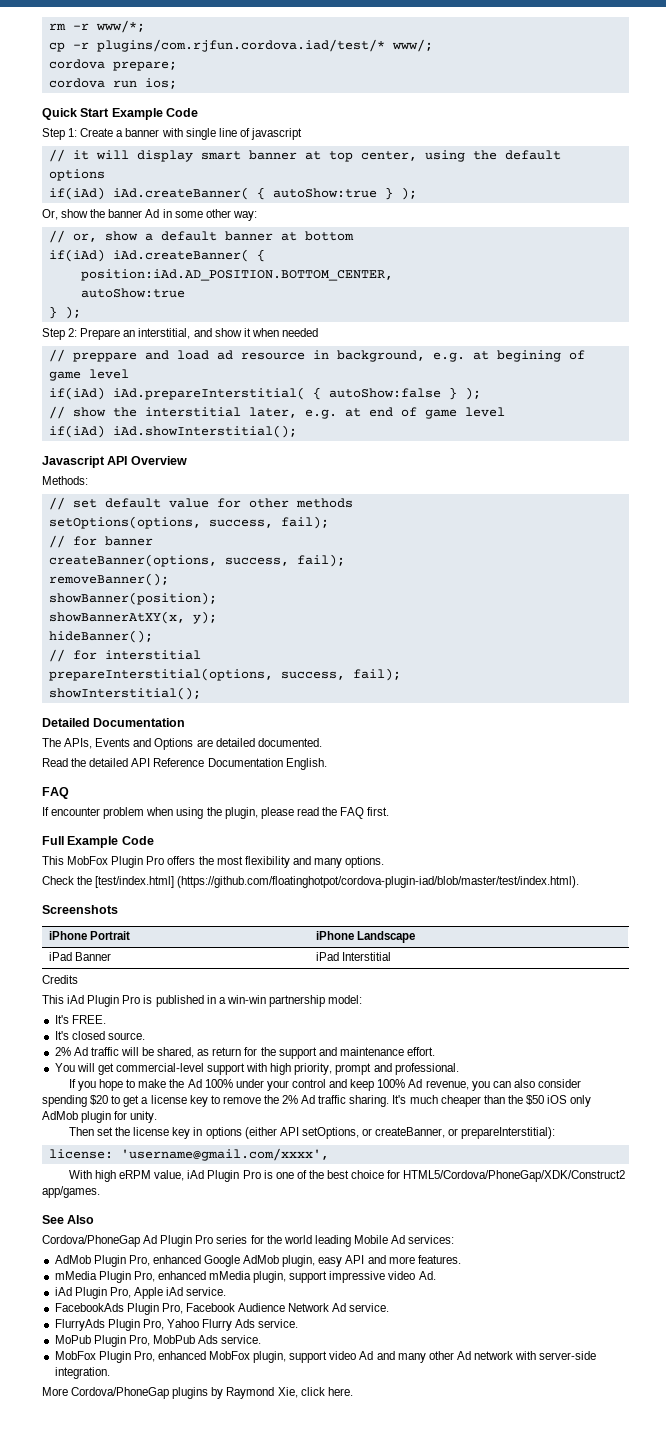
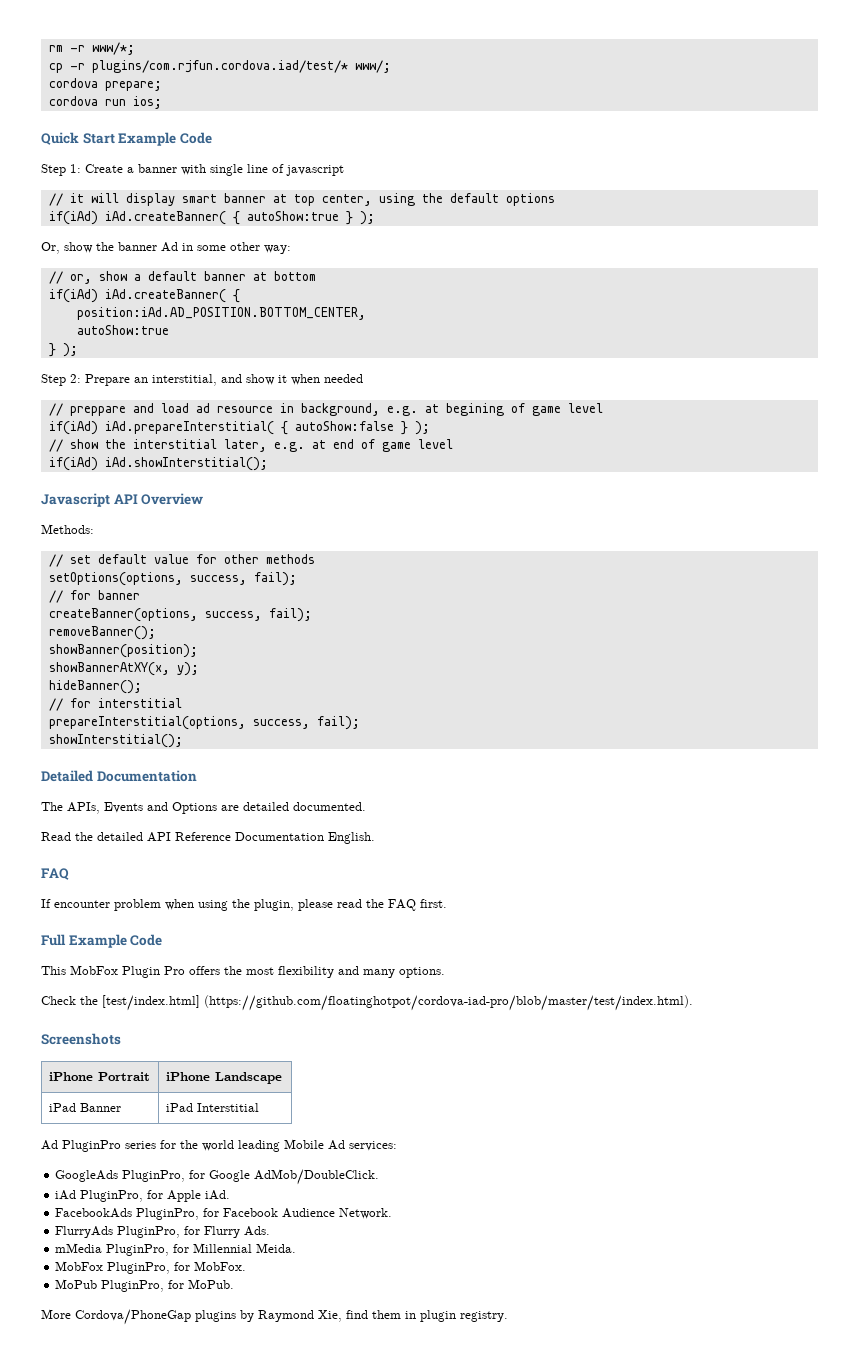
[177,876,580,888] (https://github.com/floatinghotpot/cordova-plugin-iad/blob/master/test/index.html). -> [204,995,693,1011] (https://github.com/floatinghotpot/cordova-iad-pro/blob/master/test/index.html).
[42,975,78,984] [42,995,363,1007] [54,1015,106,1024] [54,1031,145,1040] [54,1047,436,1059] [54,1063,459,1075] [68,1079,581,1091] [42,1095,592,1107] [42,1111,158,1123] [68,1127,556,1139] [48,1148,329,1161] [68,1170,626,1182] [42,1186,100,1198] [42,1215,95,1224] [42,1235,214,1247] Credits // This iAd Plugin Pro is published in a win-win partnership model: // It's FREE. // It's closed source. // 2% Ad traffic will be shared, as return for the support and maintenance effort. // You will get commercial-level support with high priority, prompt and professional. // If you hope to make the Ad 100% under your control and keep 100% Ad revenue, you can also consider spending $20 to get a license key to remove the 2% Ad traffic sharing. It's much cheaper than the $50 iOS only AdMob plugin for unity. // Then set the license key in options (either API setOptions, or createBanner, or prepareInterstitial): // license: 'username@gmail.com/xxxx', // With high eRPM value, iAd Plugin Pro is one of the best choice for HTML5/Cordova/PhoneGap/XDK/Construct2 app/games. // See Also // Cordova/PhoneGap Ad Plugin Pro -> [41,1140,121,1152] Ad PluginPro
[54,1255,461,1267] [54,1271,436,1283] [54,1287,227,1299] [54,1303,390,1315] [54,1319,299,1331] [54,1335,262,1347] [54,1351,597,1363] [54,1367,110,1379] AdMob Plugin Pro, enhanced Google AdMob plugin, easy API and more features. // mMedia Plugin Pro, enhanced mMedia plugin, support impressive video Ad. // iAd Plugin Pro, Apple iAd service. // FacebookAds Plugin Pro, Facebook Audience Network Ad service. // FlurryAds Plugin Pro, Yahoo Flurry Ads service. // MoPub Plugin Pro, MobPub Ads service. // MobFox Plugin Pro, enhanced MobFox plugin, support video Ad and many other Ad network with server-side integration. -> [55,1169,380,1185] [55,1190,231,1202] [55,1208,393,1220] [55,1226,271,1238] [55,1243,297,1256] [55,1261,247,1274] [55,1279,235,1292] GoogleAds PluginPro, for Google AdMob/DoubleClick. // iAd PluginPro, for Apple iAd. // FacebookAds PluginPro, for Facebook Audience Network. // FlurryAds PluginPro, for Flurry Ads. // mMedia PluginPro, for Millennial Meida. // MobFox PluginPro, for MobFox. // MoPub PluginPro, for MoPub.
[300,1387,353,1396] click here. -> [346,1310,508,1322] find them in plugin registry.

